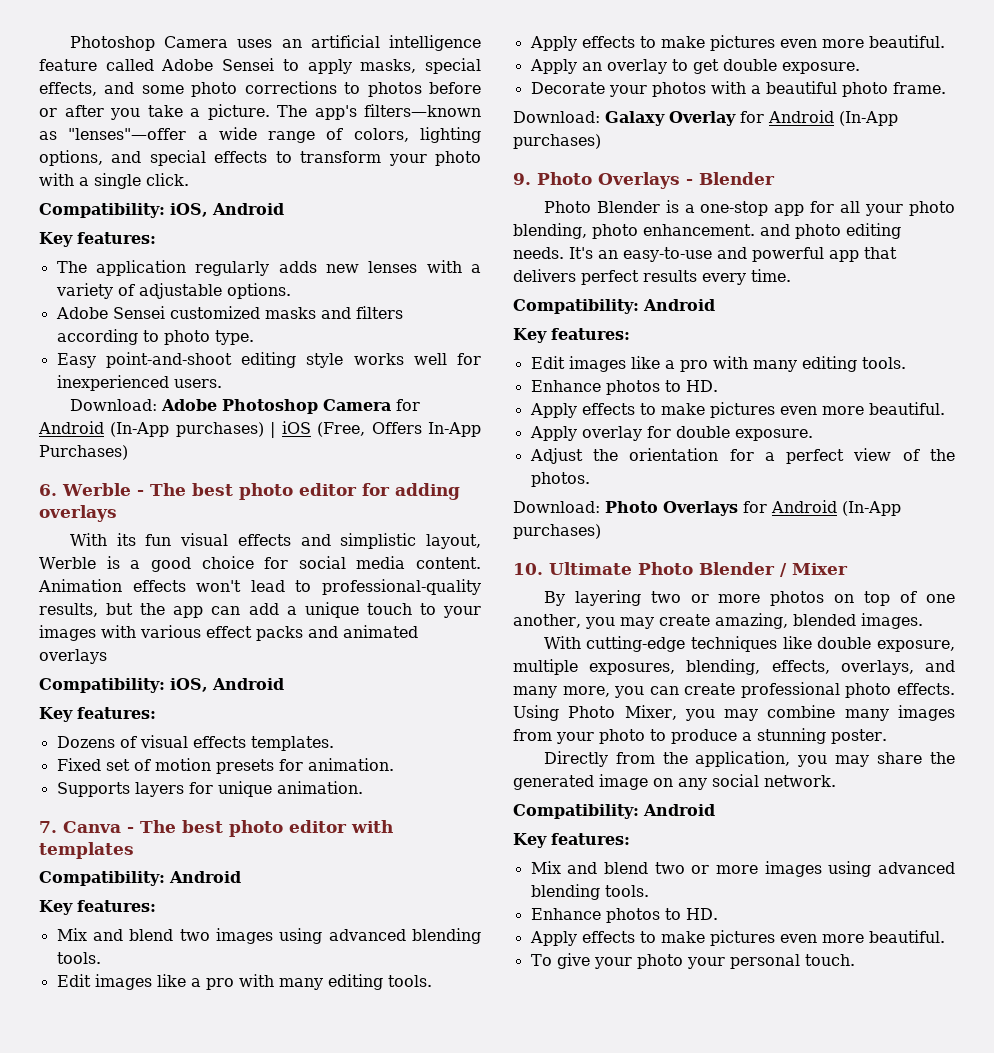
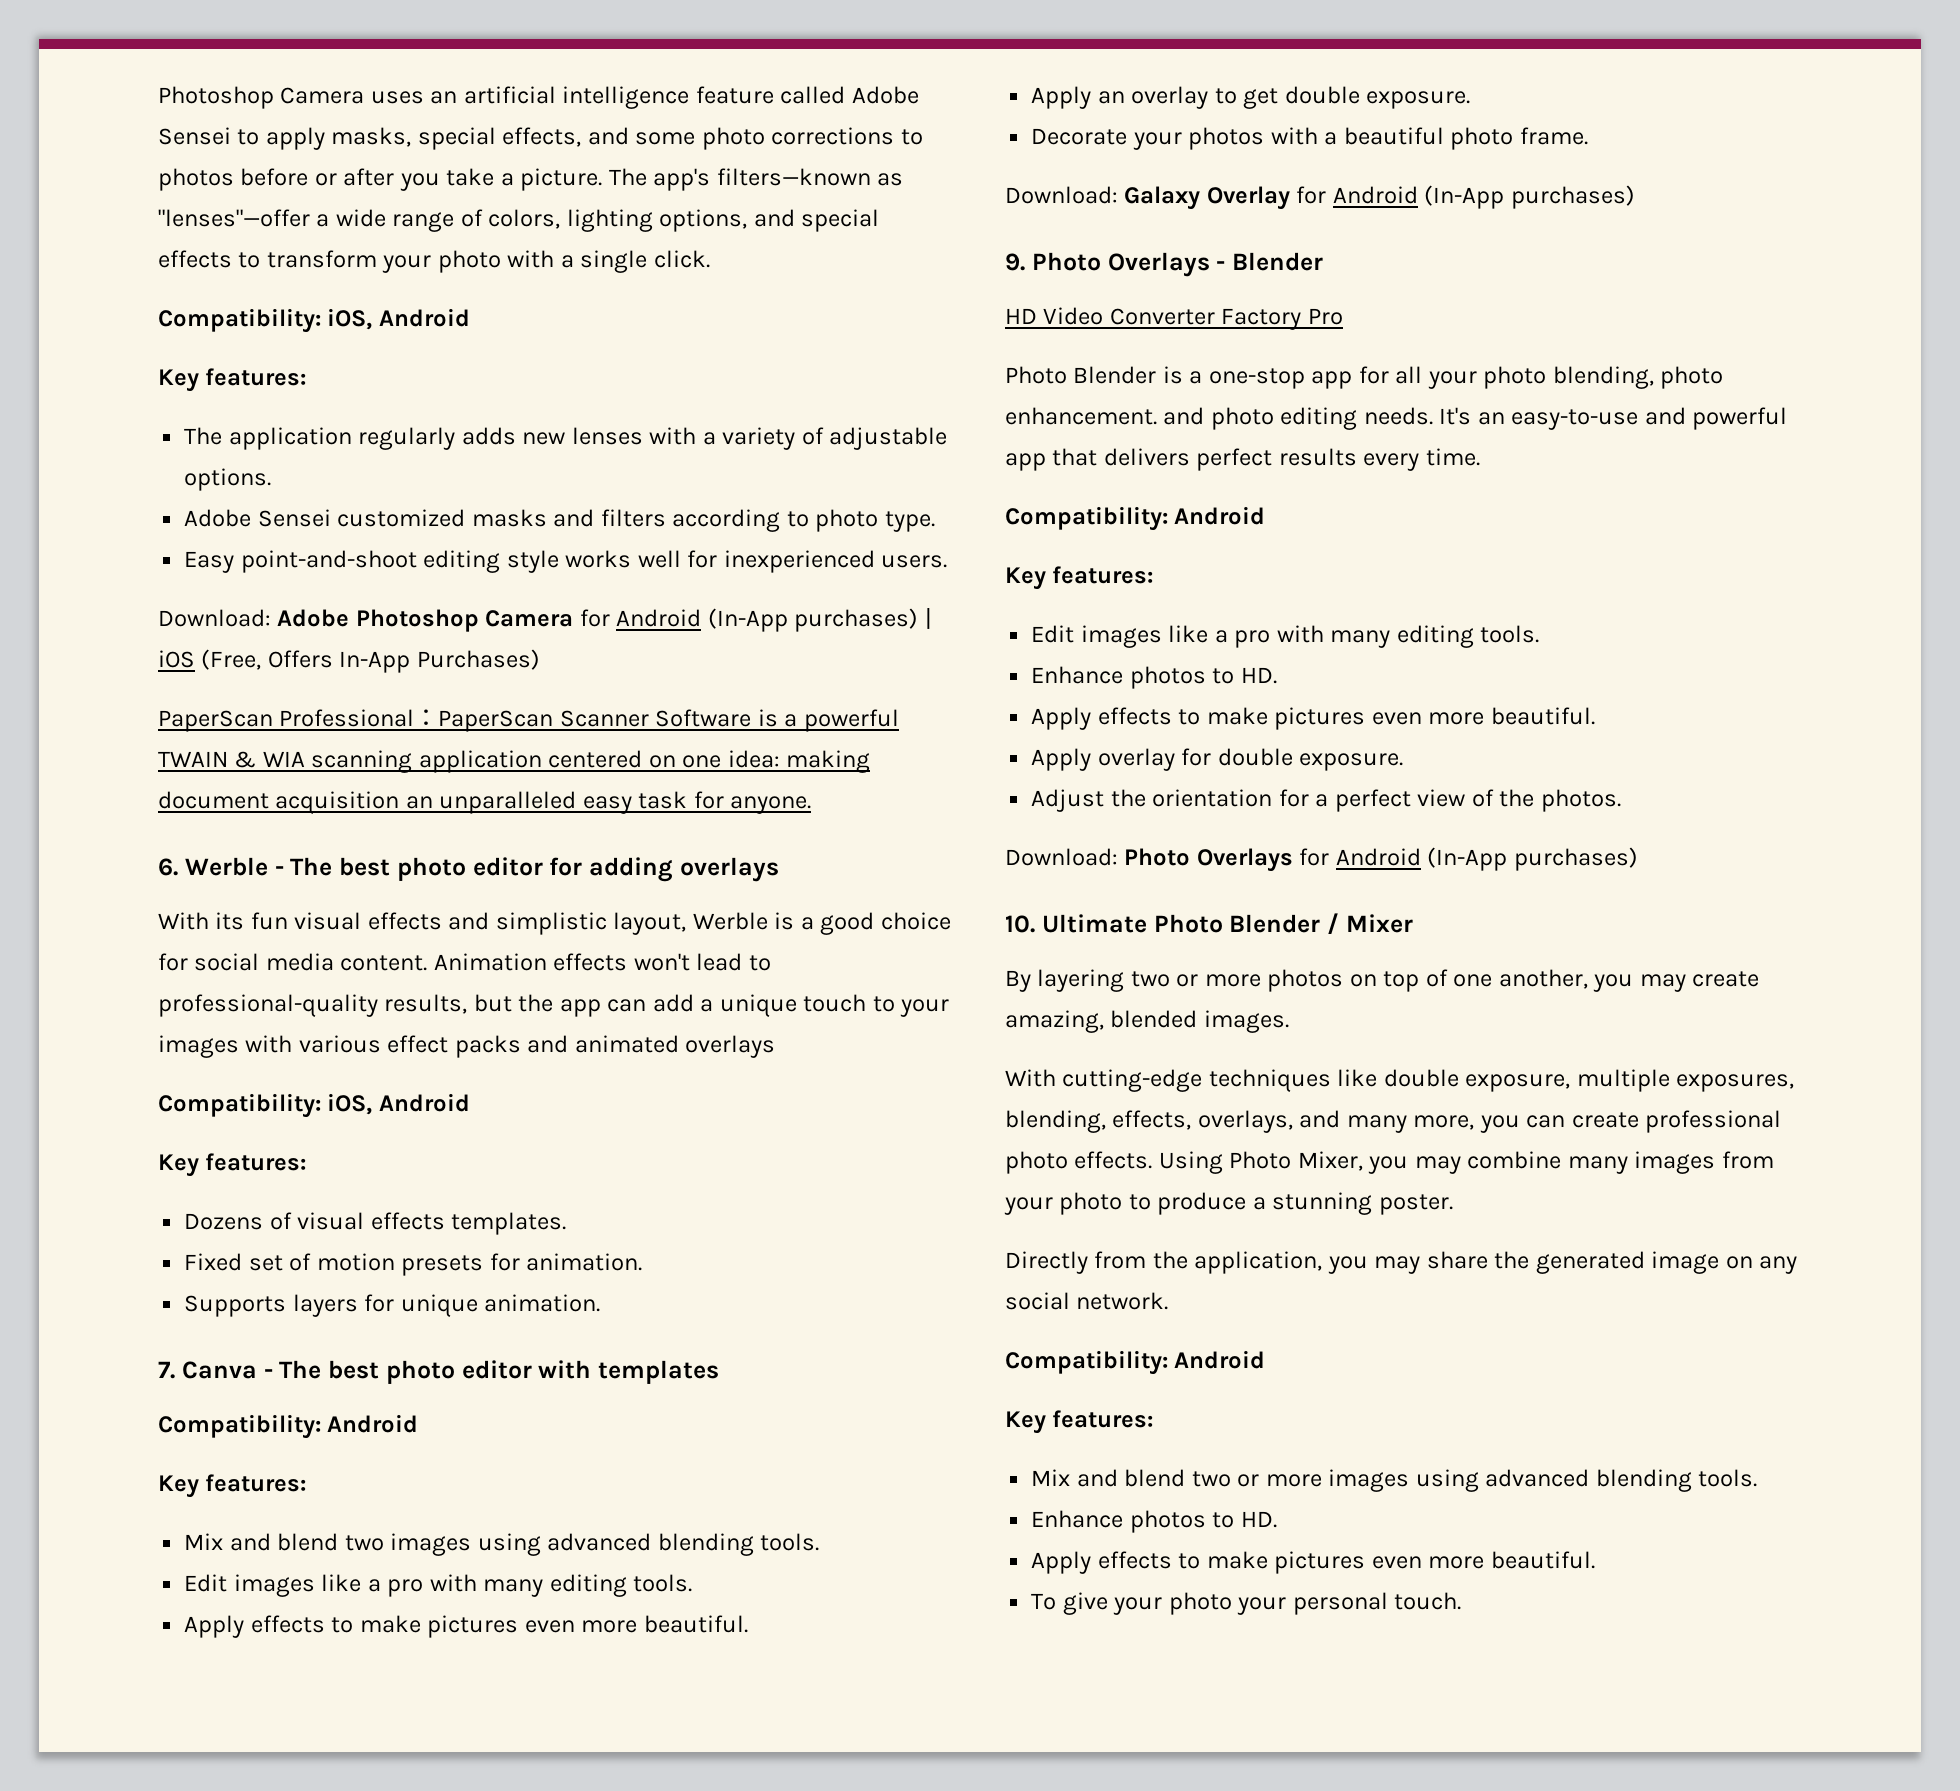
(128, 452) none -> [158,709,899,732] [158,750,871,773] [158,791,812,814] // PaperScan Professional：PaperScan Scanner Software is a powerful TWAIN & WIA scanning application centered on one idea: making document acquisition an unparalleled easy task for anyone.
(775, 178) none -> [1005,307,1343,330] // HD Video Converter Factory Pro

